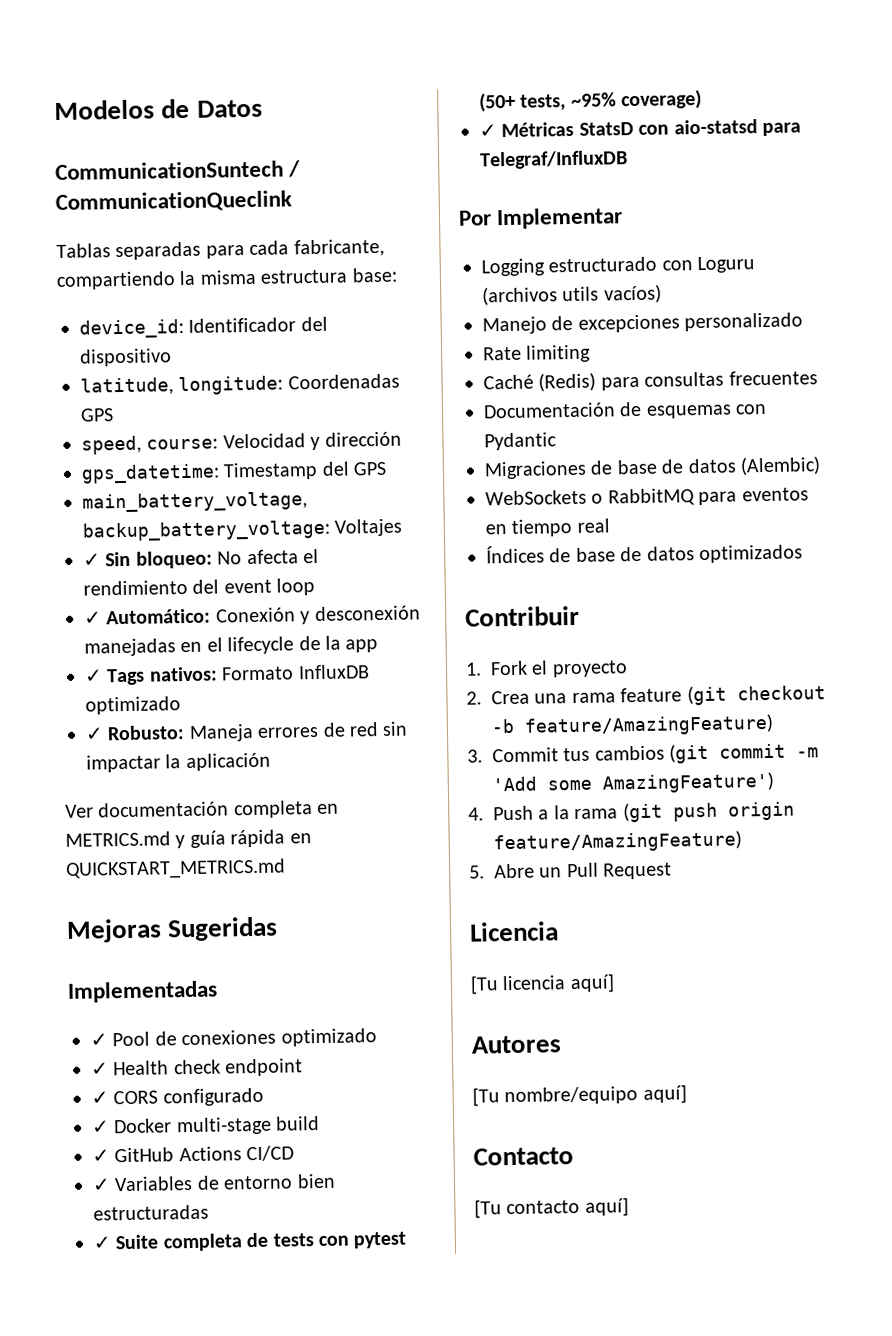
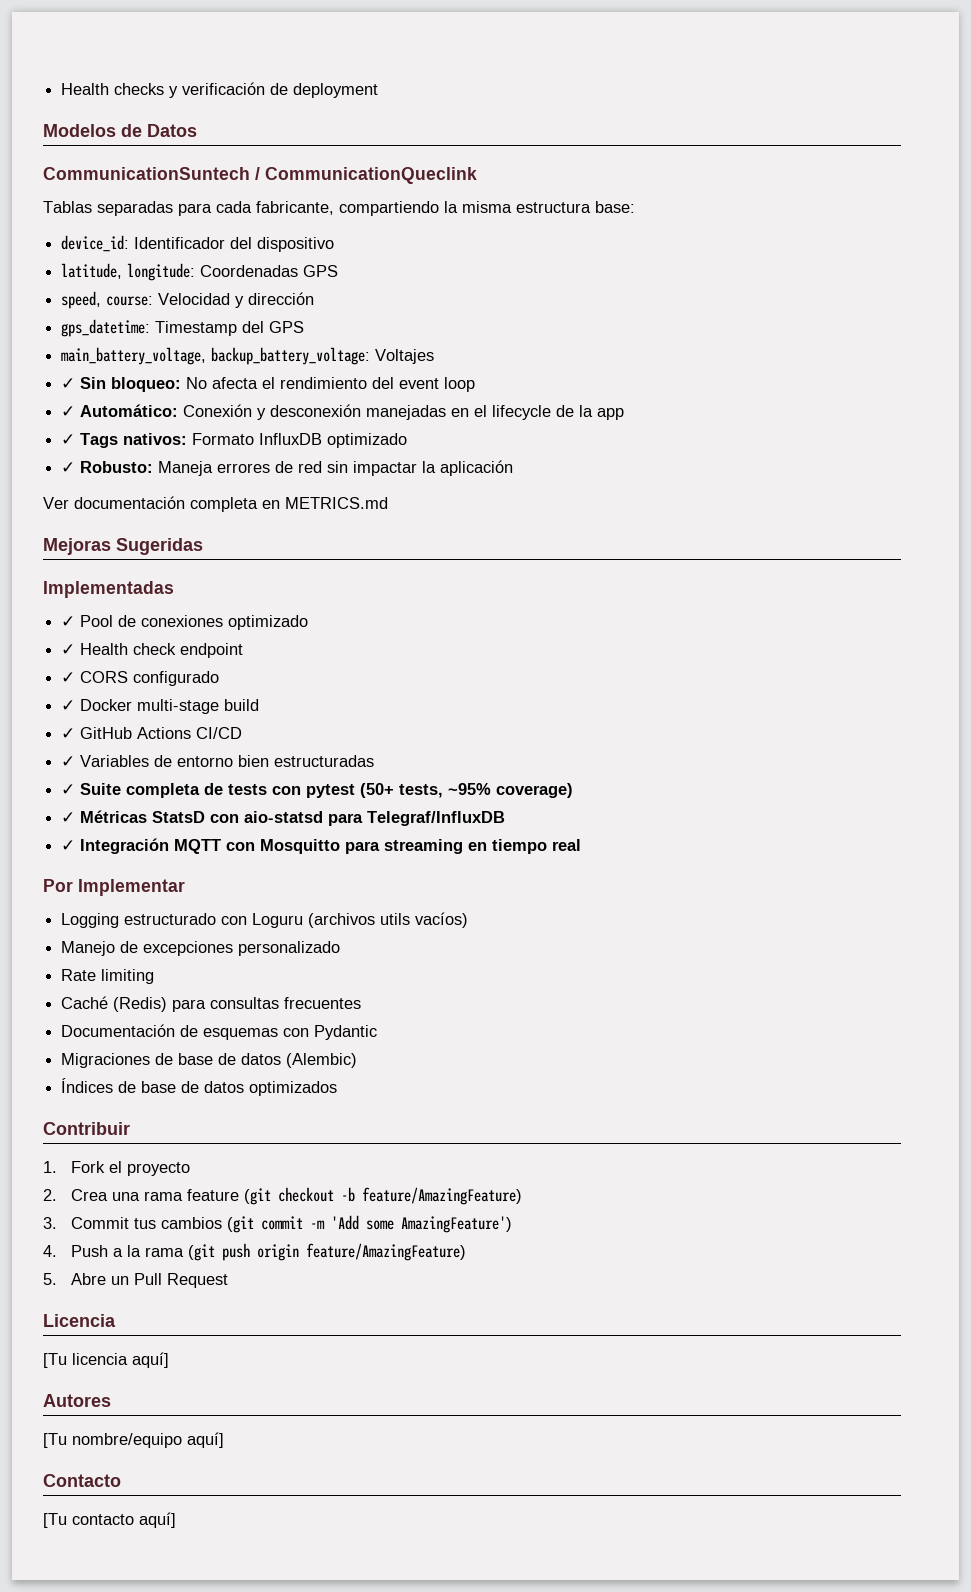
(54, 110) none -> [61,82,379,98] Health checks y verificación de deployment //
[175,829,312,849] [65,858,286,880] y guía rápida en QUICKSTART_METRICS.md -> (388, 503) none
(628, 160) none -> [61,838,582,854] // ✓ Integración MQTT con Mosquitto para streaming en tiempo real
[485,487,809,507] [485,518,610,537] // WebSockets o RabbitMQ para eventos en tiempo real -> (358, 1060) none

